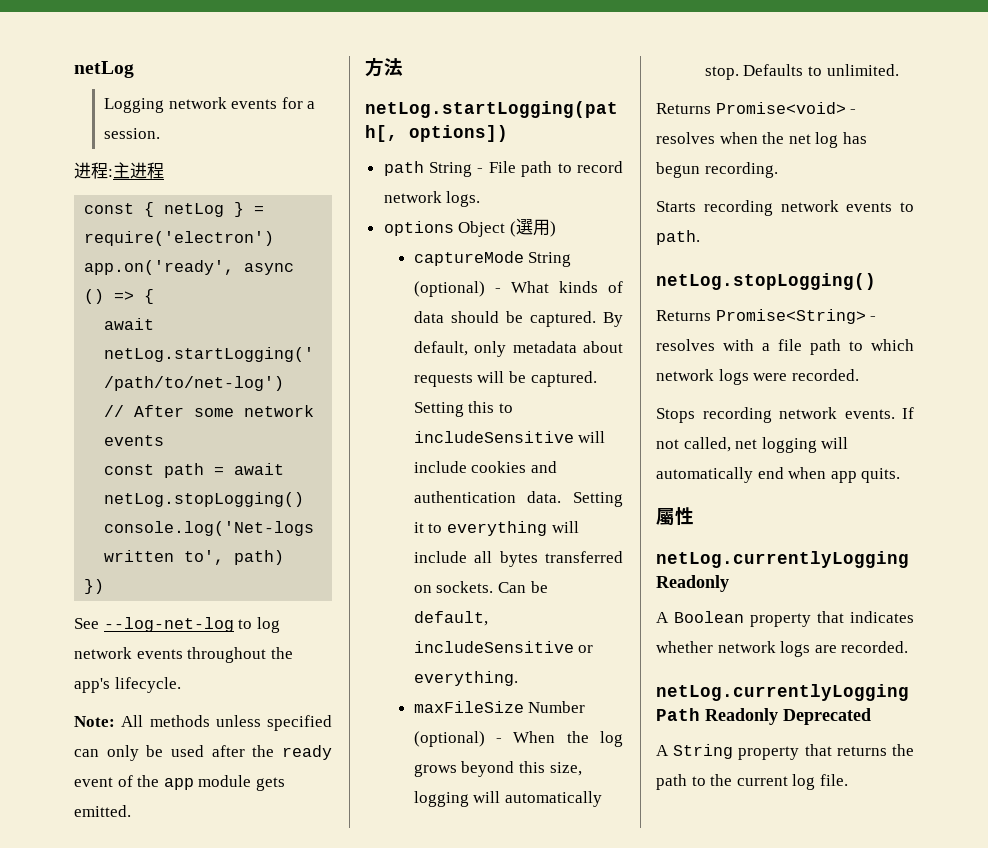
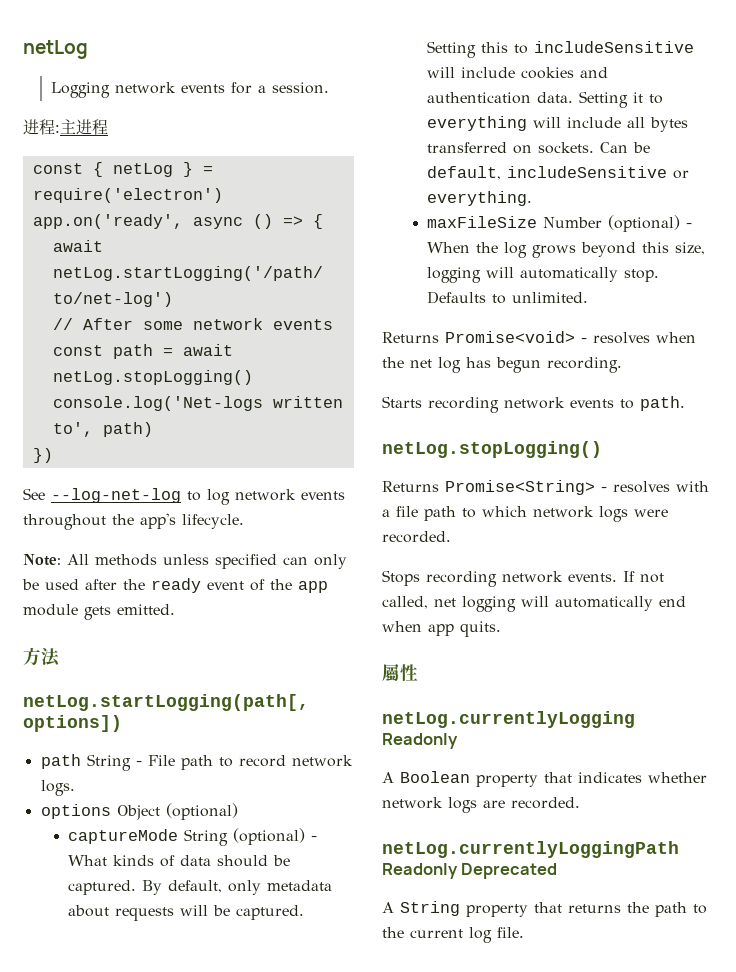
[509,218,556,237] (選用) -> [165,803,238,820] (optional)

